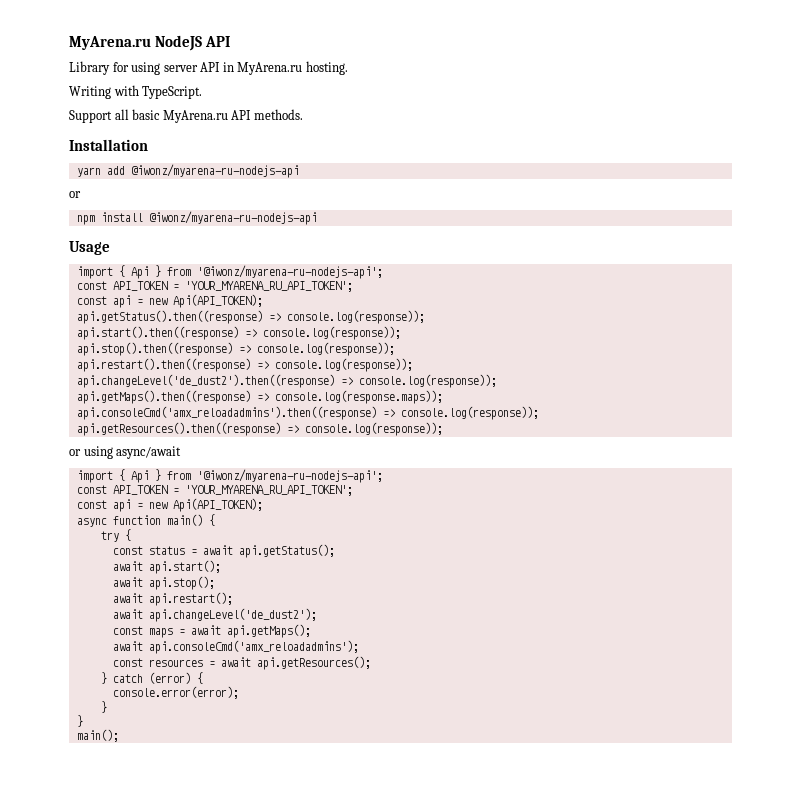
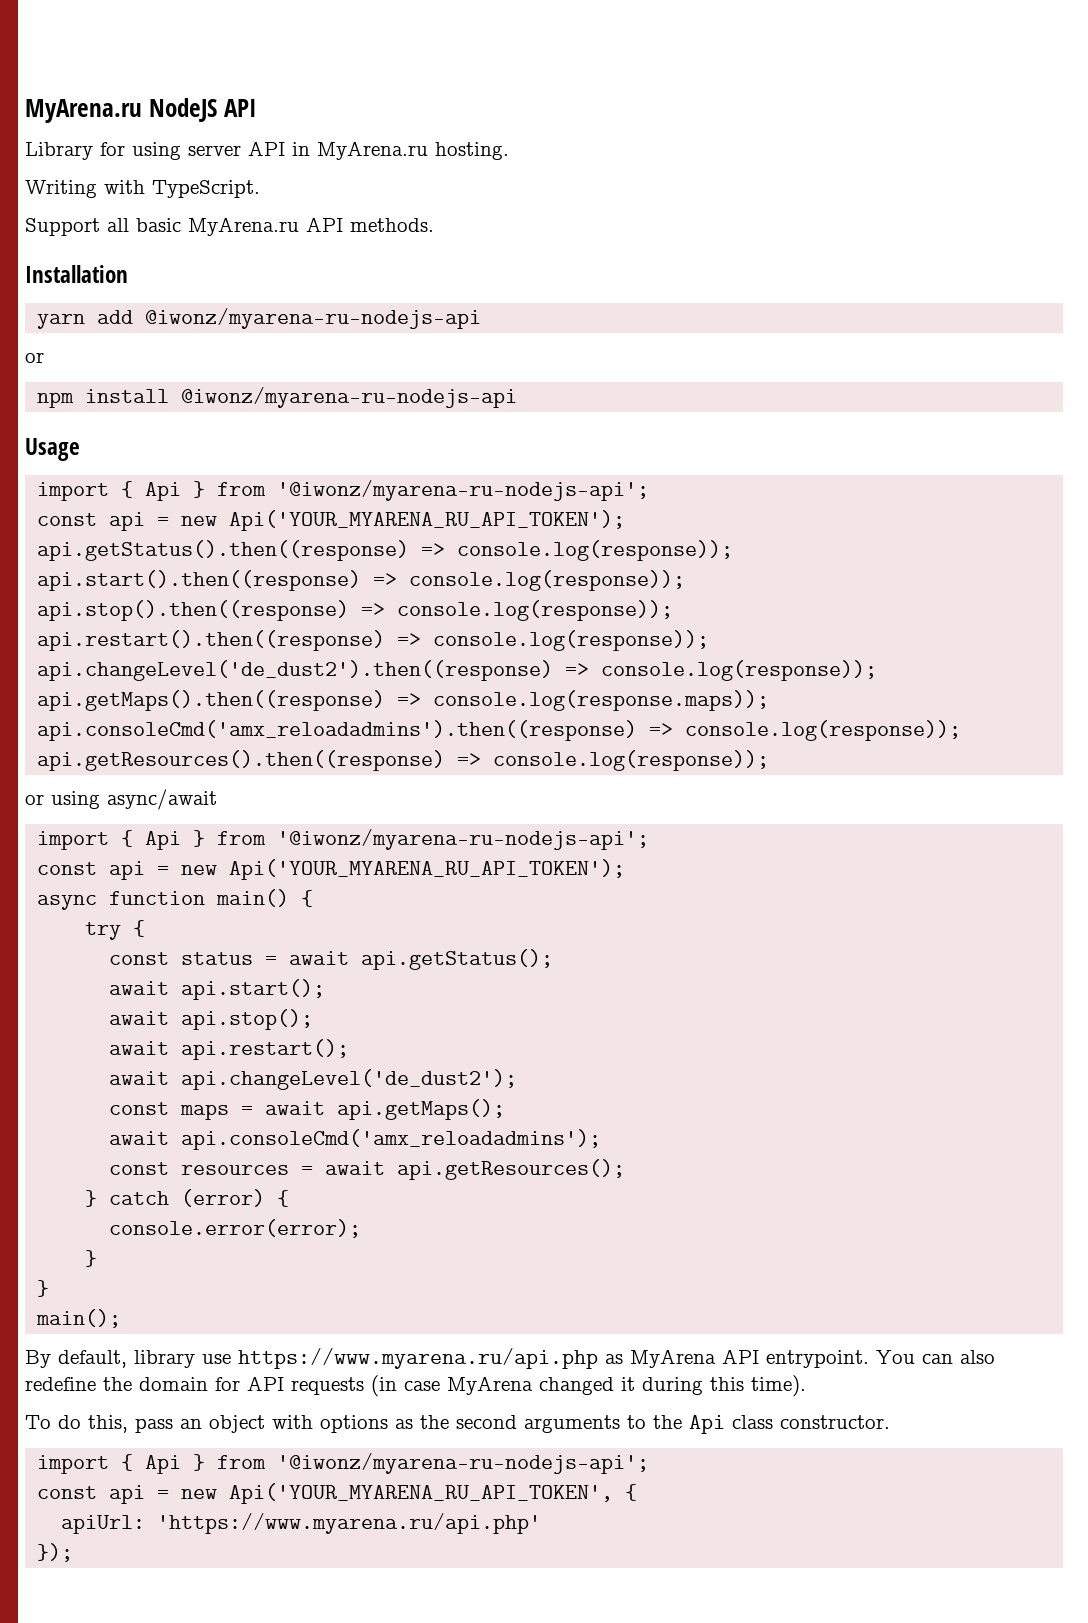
[76,281,353,292] [76,294,263,308] // const API_TOKEN = 'YOUR_MYARENA_RU_API_TOKEN'; // const api = new Api(API_TOKEN); -> [37,510,626,531] // const api = new Api('YOUR_MYARENA_RU_API_TOKEN');
[76,485,353,496] [76,498,263,512] // const API_TOKEN = 'YOUR_MYARENA_RU_API_TOKEN'; // const api = new Api(API_TOKEN); -> [37,859,626,880] // const api = new Api('YOUR_MYARENA_RU_API_TOKEN');
(119, 735) none -> [25,1348,995,1369] [25,1375,806,1397] [25,1415,890,1434] [37,1453,650,1474] [37,1483,638,1504] [61,1513,542,1534] [37,1543,74,1562] // By default, library use https://www.myarena.ru/api.php as MyArena API entrypoint. You can also redefine the domain for API requests (in case MyArena changed it during this time). // To do this, pass an object with options as the second arguments to the Api class constructor. // import { Api } from '@iwonz/myarena-ru-nodejs-api'; // const api = new Api('YOUR_MYARENA_RU_API_TOKEN', { // apiUrl: 'https://www.myarena.ru/api.php' // });

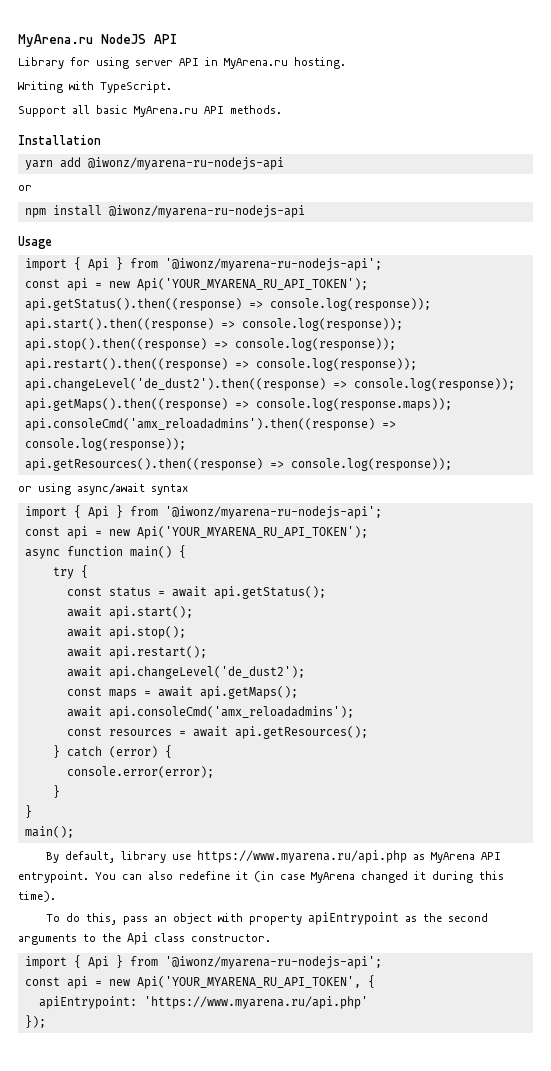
(217, 799) none -> [151,484,188,495] syntax
[103,1376,364,1395] the domain for API requests -> [236,871,248,880] it
[320,1415,388,1433] options -> [248,912,399,925] property apiEntrypoint
[61,1515,146,1534] apiUrl: -> [38,996,137,1009] apiEntrypoint:

